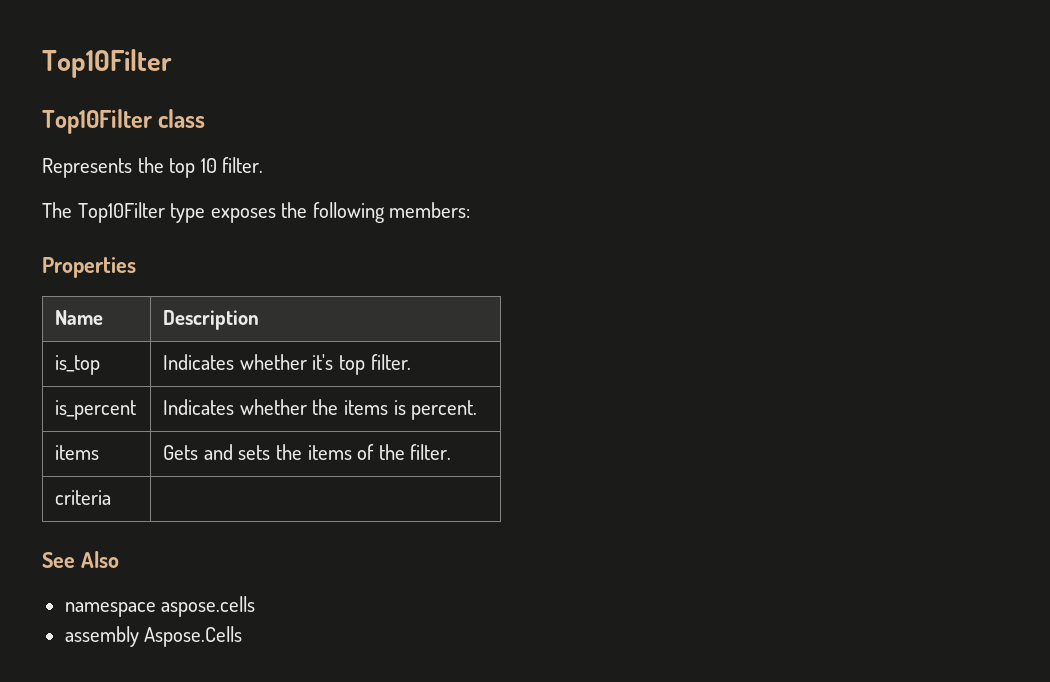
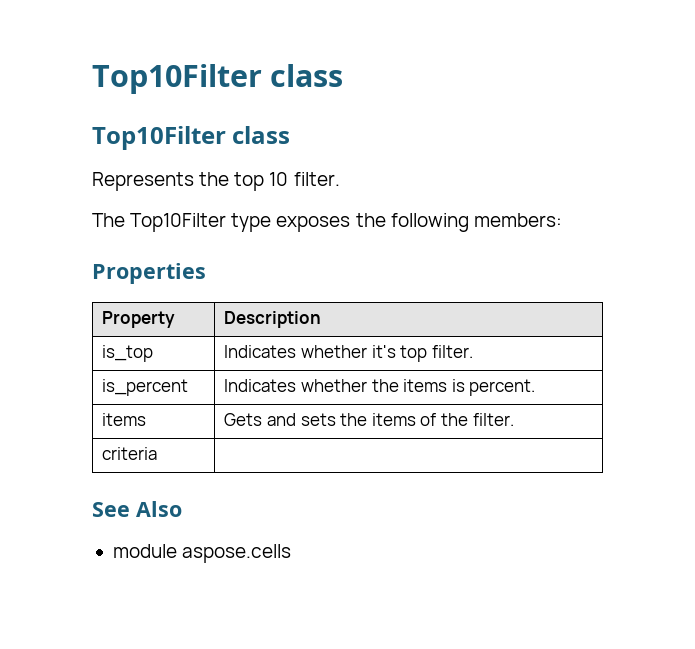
[42,49,172,78] Top10Filter -> [92,64,344,94] Top10Filter class
[55,310,104,325] Name -> [102,311,176,328] Property
[64,602,156,617] namespace -> [112,544,177,558] module
[64,626,243,647] // assembly Aspose.Cells -> (292, 553) none

